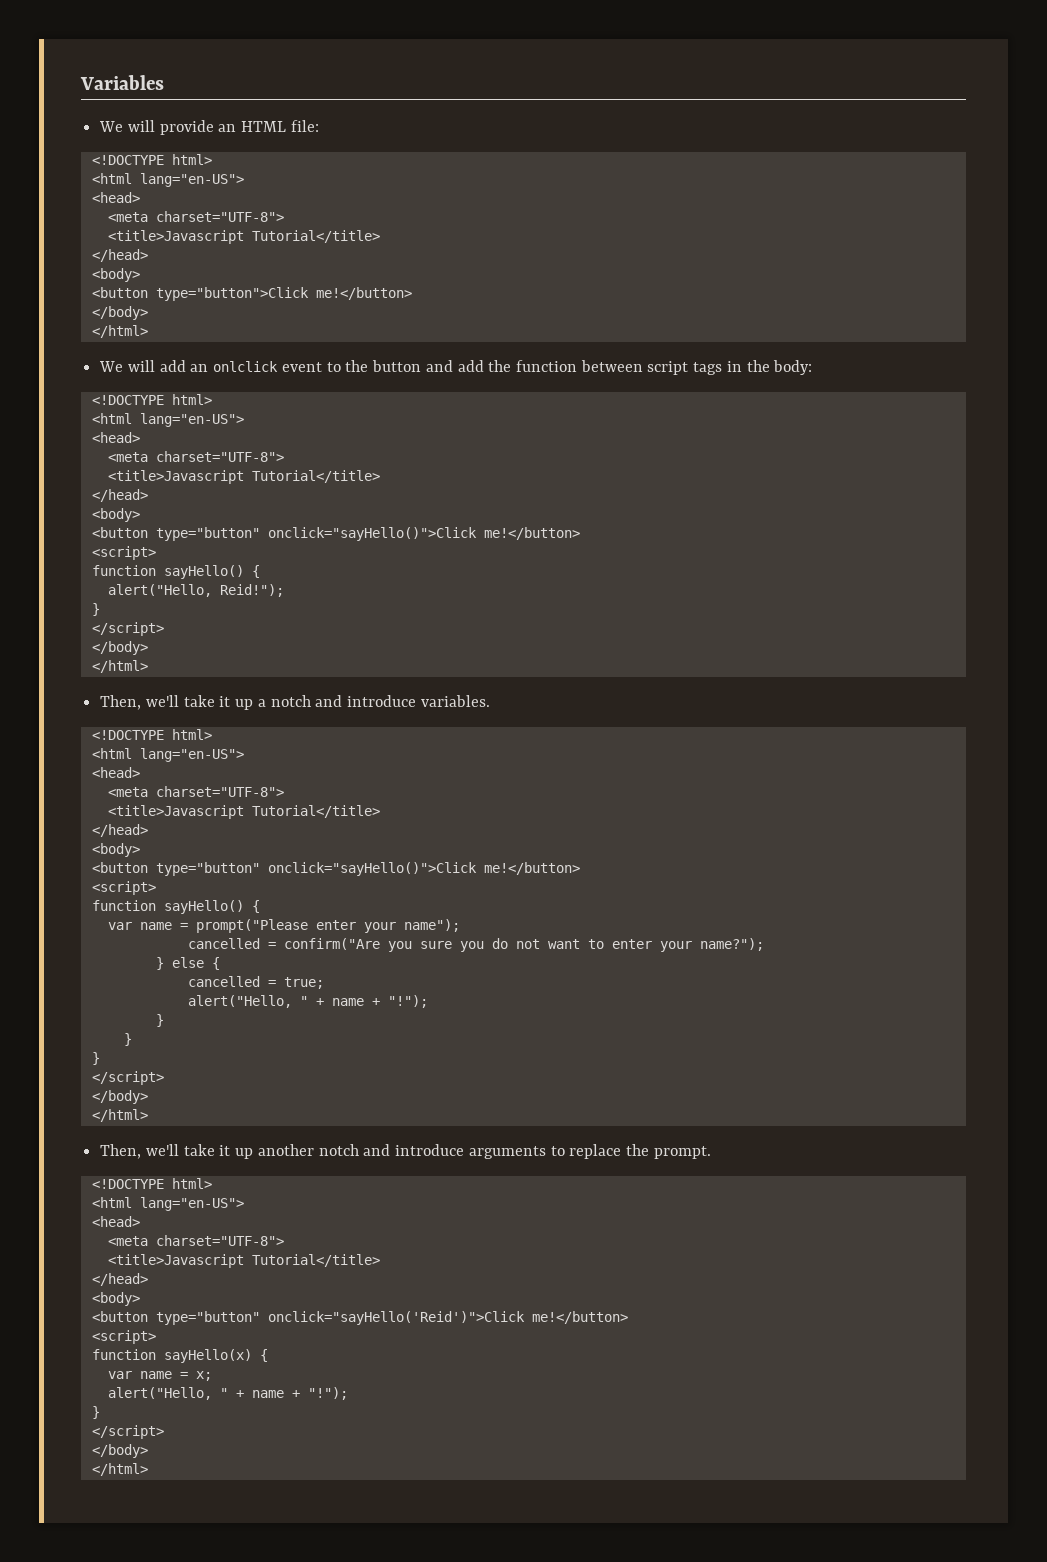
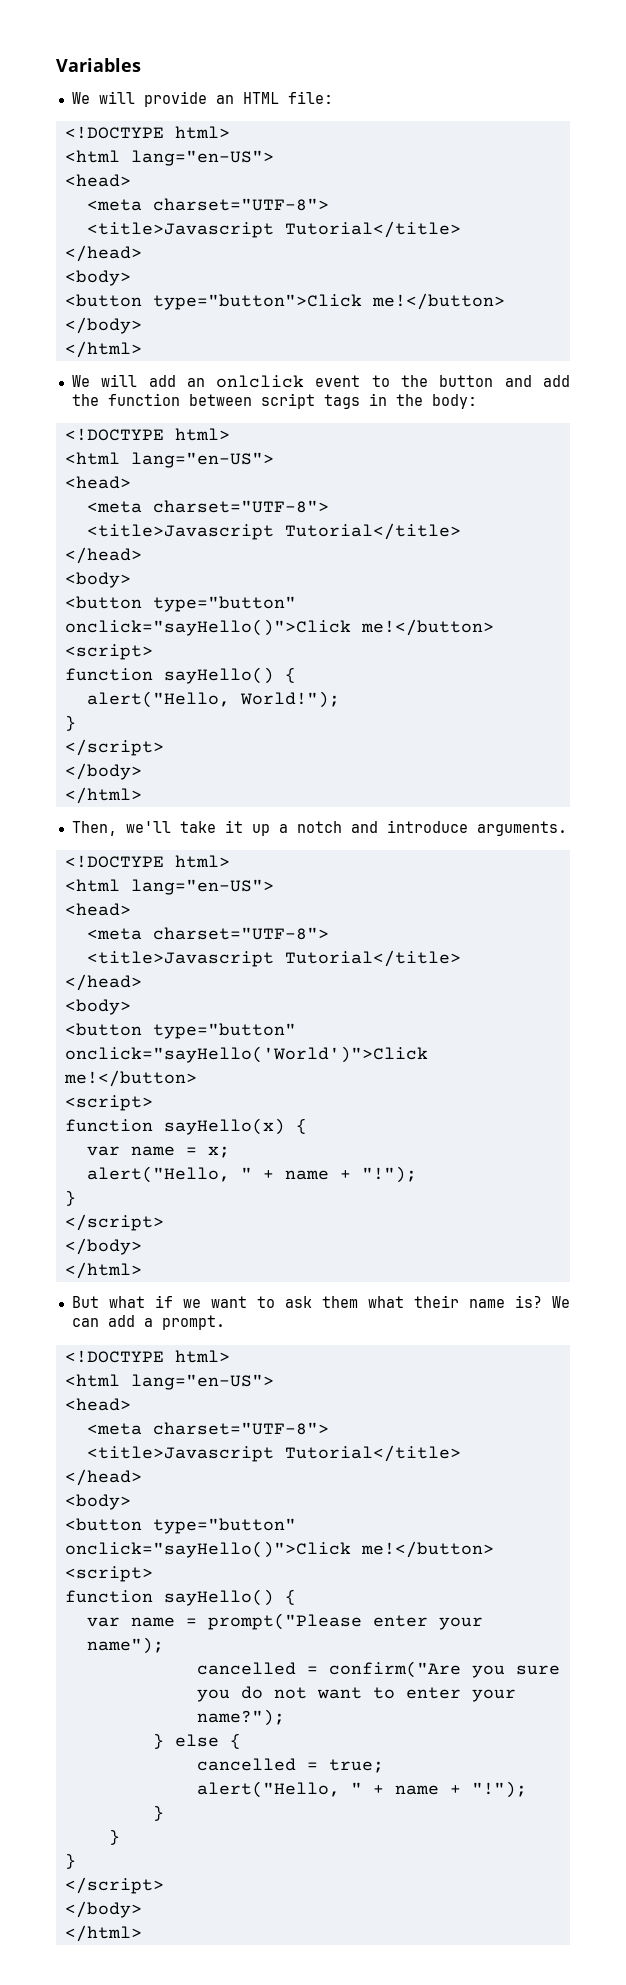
[219,584,284,597] Reid!"); -> [239,691,340,708] World!");
[420,695,490,707] variables. -> [476,821,567,836] [64,855,230,868] [64,879,274,895] [64,903,131,916] [86,927,329,940] [86,950,461,967] [64,974,142,991] [64,999,131,1015] [64,1023,296,1039] [64,1046,428,1063] [63,1070,197,1087] [64,1095,153,1111] [64,1118,307,1135] [86,1146,230,1158] [86,1166,417,1183] [64,1190,76,1206] [64,1214,164,1231] [64,1238,142,1255] [64,1262,142,1279] [71,1295,570,1308] [71,1315,225,1330] arguments. // <!DOCTYPE html> // <html lang="en-US"> // <head> // <meta charset="UTF-8"> // <title>Javascript Tutorial</title> // </head> // <body> // <button type="button" onclick="sayHello('World')">Click me!</button> // <script> // function sayHello(x) { // var name = x; // alert("Hello, " + name + "!"); // } // </script> // </body> // </html> // But what if we want to ask them what their name is? We can add a prompt.
[100,1144,711,1159] [91,1178,212,1189] [91,1197,244,1211] [91,1216,140,1227] [107,1235,284,1246] [107,1254,380,1268] [91,1273,148,1286] [91,1292,140,1306] [91,1311,628,1325] [91,1330,156,1344] [91,1349,268,1363] [107,1371,212,1381] [107,1387,348,1400] [91,1406,100,1419] [91,1425,164,1439] [91,1444,148,1458] [91,1463,148,1476] // Then, we'll take it up another notch and introduce arguments to replace the prompt. // <!DOCTYPE html> // <html lang="en-US"> // <head> // <meta charset="UTF-8"> // <title>Javascript Tutorial</title> // </head> // <body> // <button type="button" onclick="sayHello('Reid')">Click me!</button> // <script> // function sayHello(x) { // var name = x; // alert("Hello, " + name + "!"); // } // </script> // </body> // </html> -> (142, 1933) none

